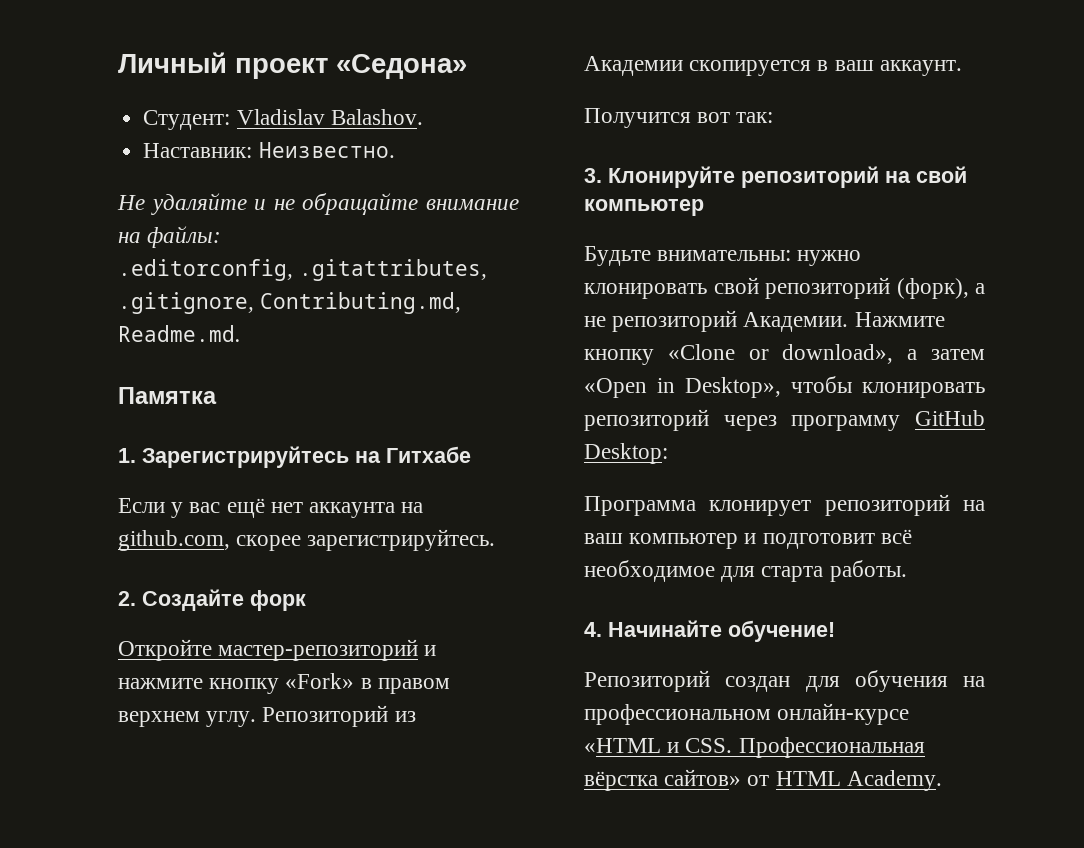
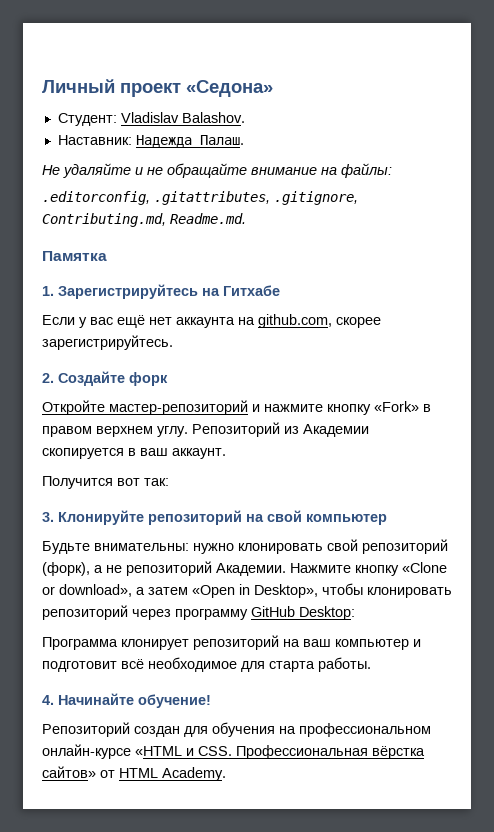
[258,142,395,158] Неизвестно. -> [135,135,244,147] Надежда Палаш.

